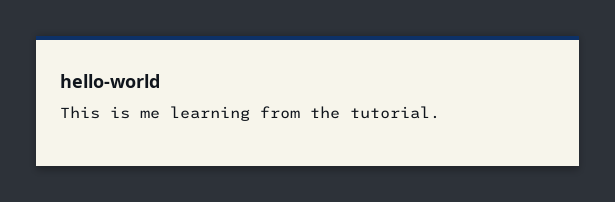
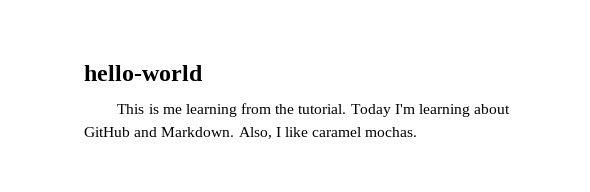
(440, 112) none -> [350,104,511,117] [84,127,418,139] Today I'm learning about GitHub and Markdown. Also, I like caramel mochas.

